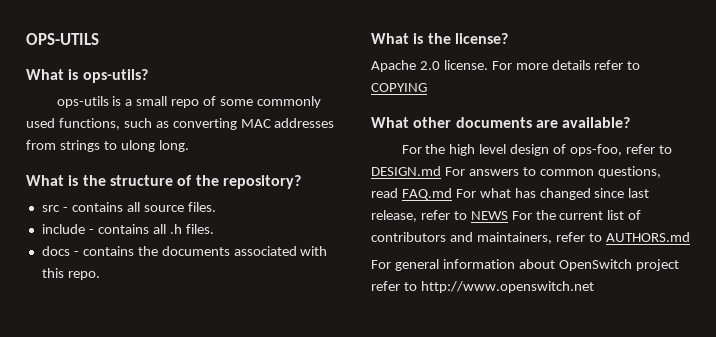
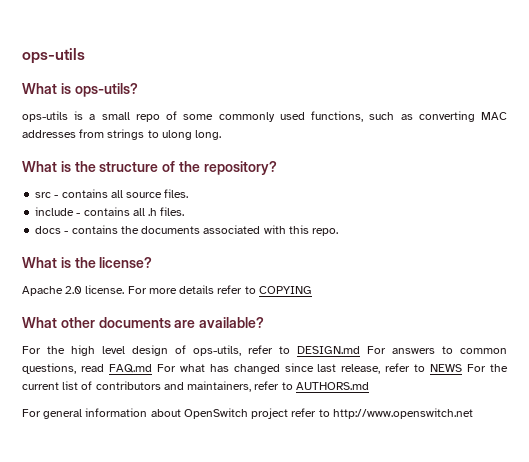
[26,33,99,45] OPS-UTILS -> [22,48,85,64] ops-utils
[570,144,623,156] ops-foo, -> [193,345,241,356] ops-utils,

